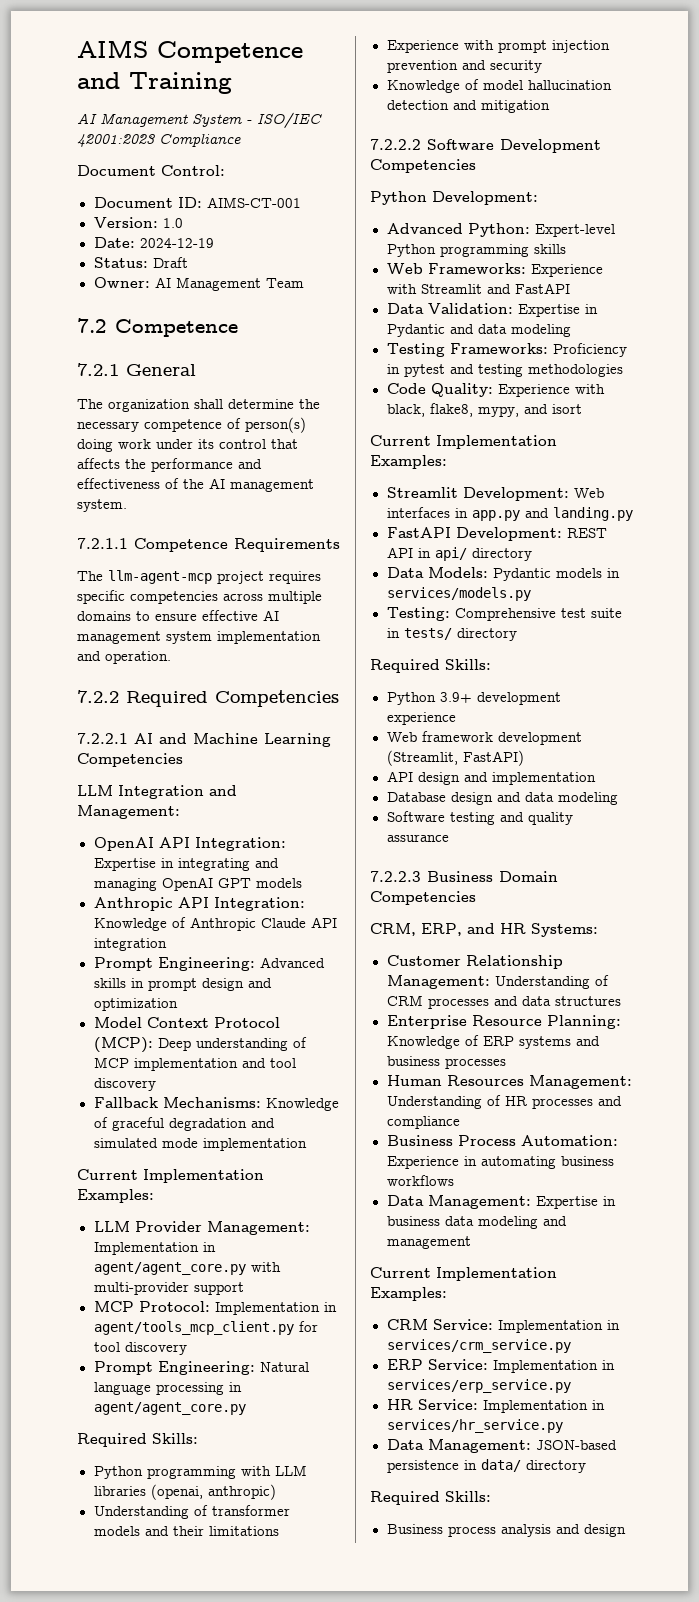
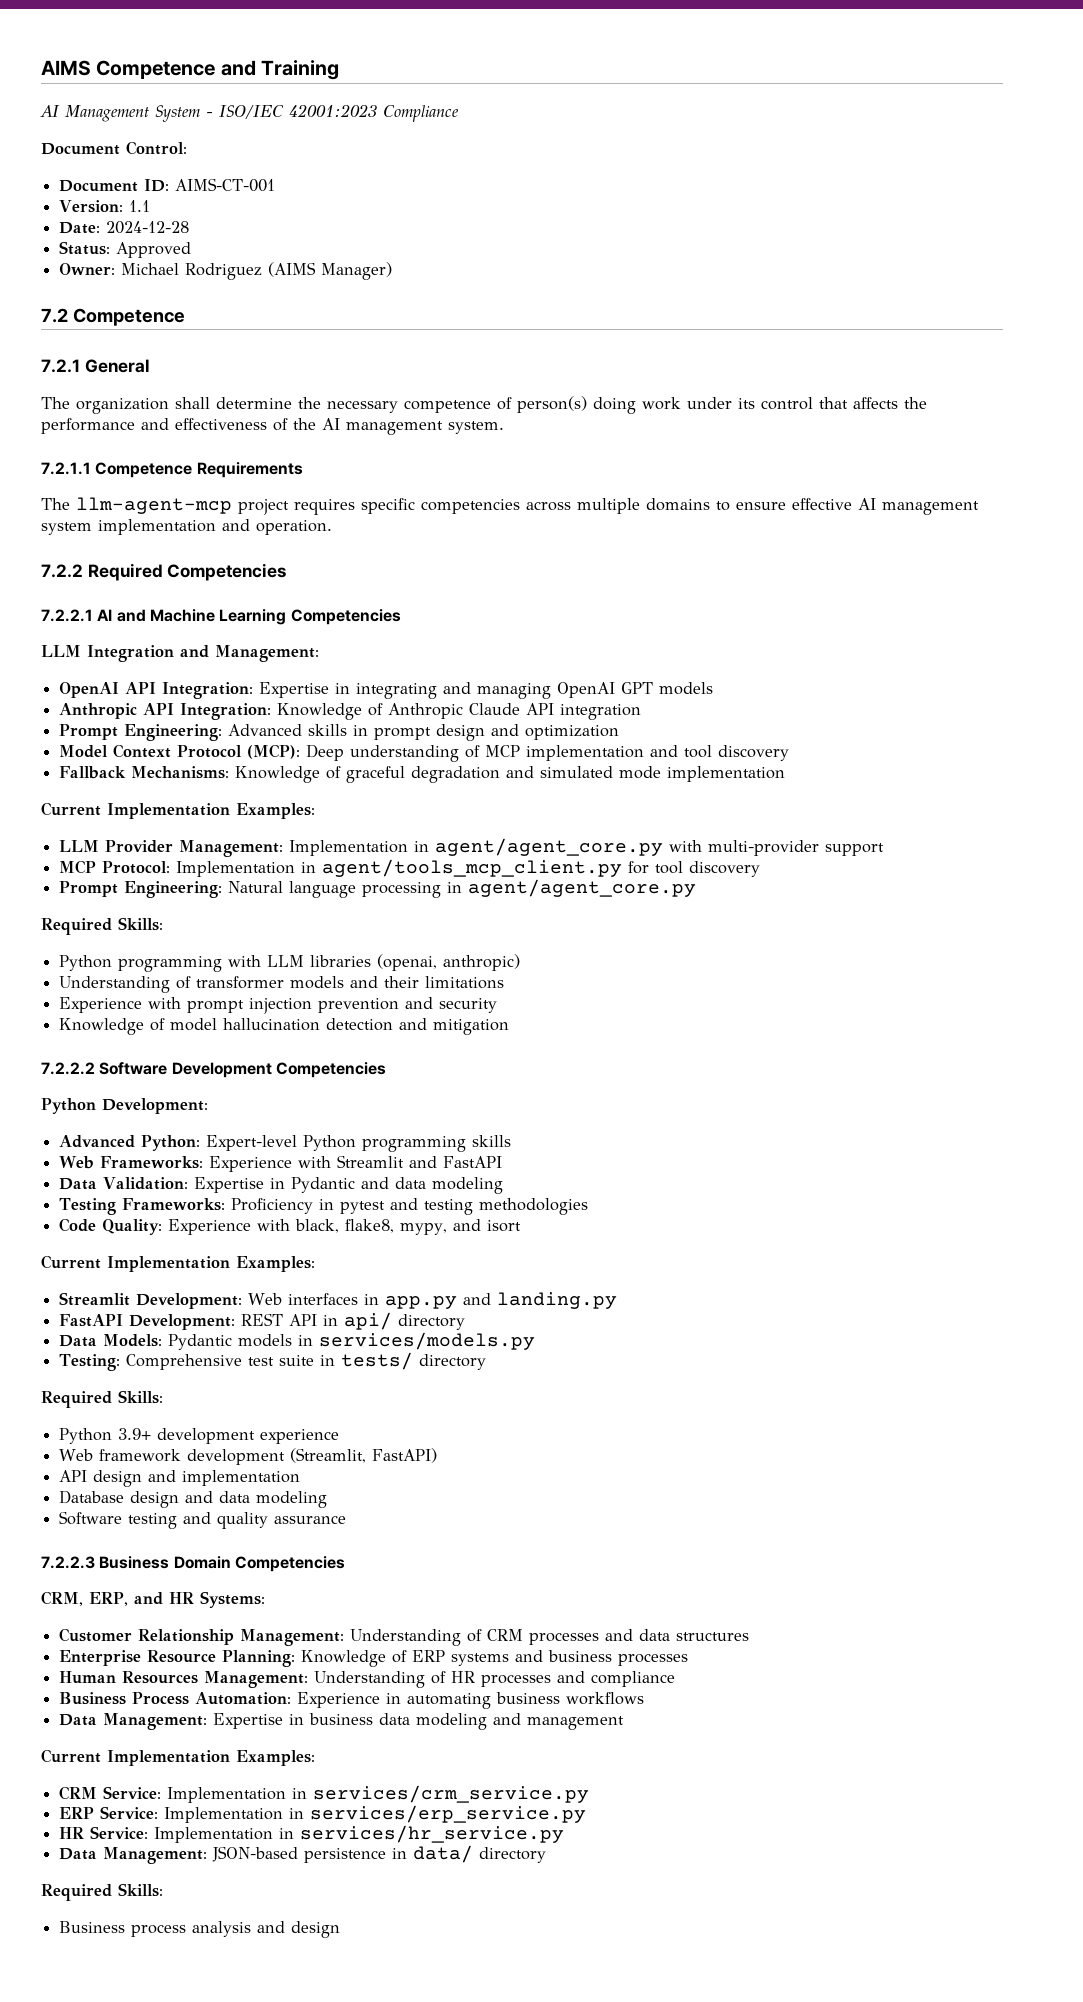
[162,218,183,228] 1.0 -> [129,200,151,212] 1.1
[139,238,214,248] 2024-12-19 -> [106,221,190,234] 2024-12-28
[152,257,188,268] Draft -> [116,242,192,258] Approved
[154,277,304,291] AI Management Team -> [121,262,393,280] Michael Rodriguez (AIMS Manager)

